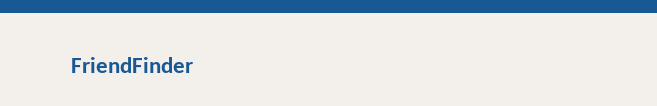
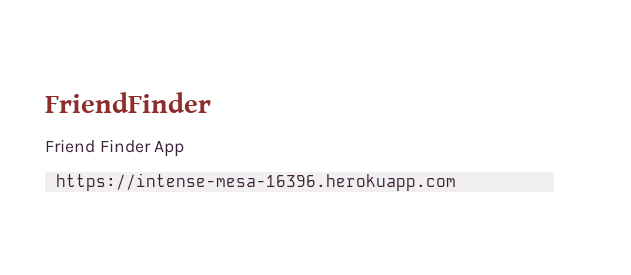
(193, 65) none -> [45,139,185,157] [55,173,456,191] // Friend Finder App // https://intense-mesa-16396.herokuapp.com

